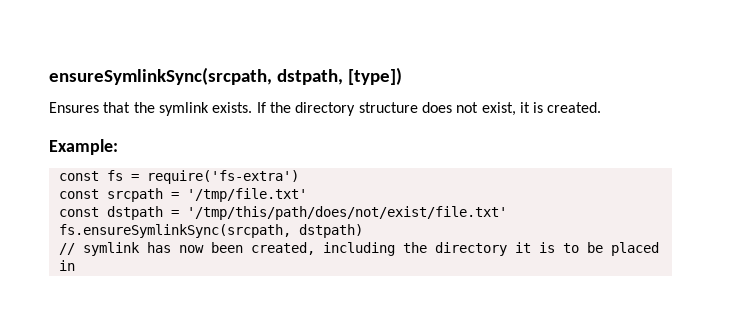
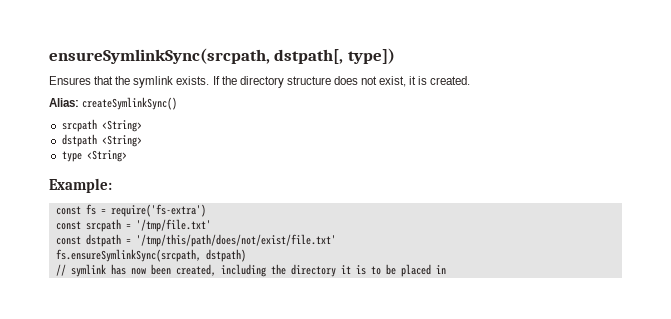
[276,67,402,85] dstpath, [type]) -> [274,48,395,64] dstpath[, type])
(602, 107) none -> [49,97,178,110] [61,119,142,132] [61,134,142,147] [61,150,127,162] // Alias: createSymlinkSync() // srcpath <String> // dstpath <String> // type <String>

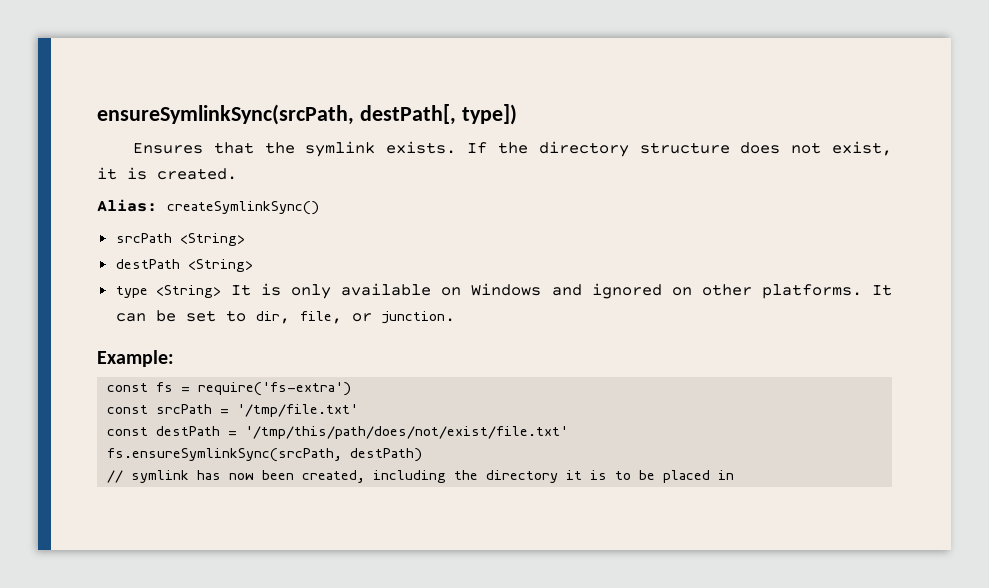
[49,48,344,64] ensureSymlinkSync(srcpath, dstpath[, -> [97,104,456,125] ensureSymlinkSync(srcPath, destPath[,
[61,119,142,132] [61,134,97,147] srcpath <String> // dstpath -> [115,233,245,246] [115,259,180,269] srcPath <String> // destPath
(127, 156) none -> [230,283,892,299] [115,310,455,324] It is only available on Windows and ignored on other platforms. It can be set to dir, file, or junction.
[85,219,121,232] srcpath -> [156,404,213,414] srcPath
[85,234,121,247] dstpath -> [156,426,221,436] destPath
[55,249,246,262] fs.ensureSymlinkSync(srcpath, dstpath) -> [107,448,423,462] fs.ensureSymlinkSync(srcPath, destPath)

